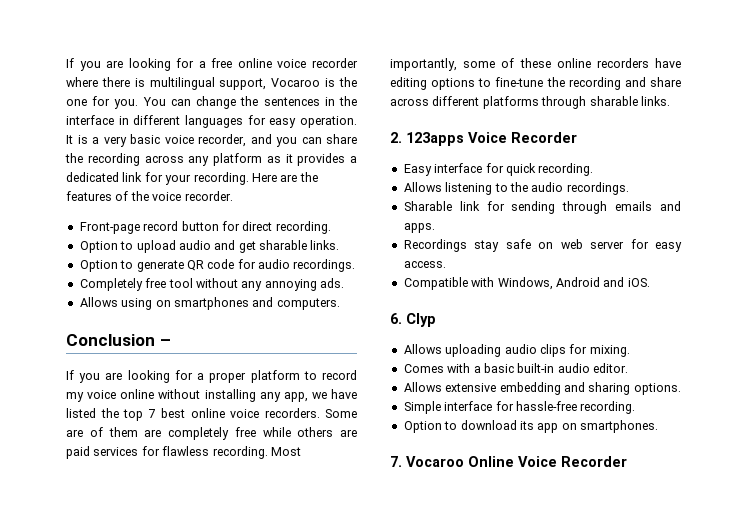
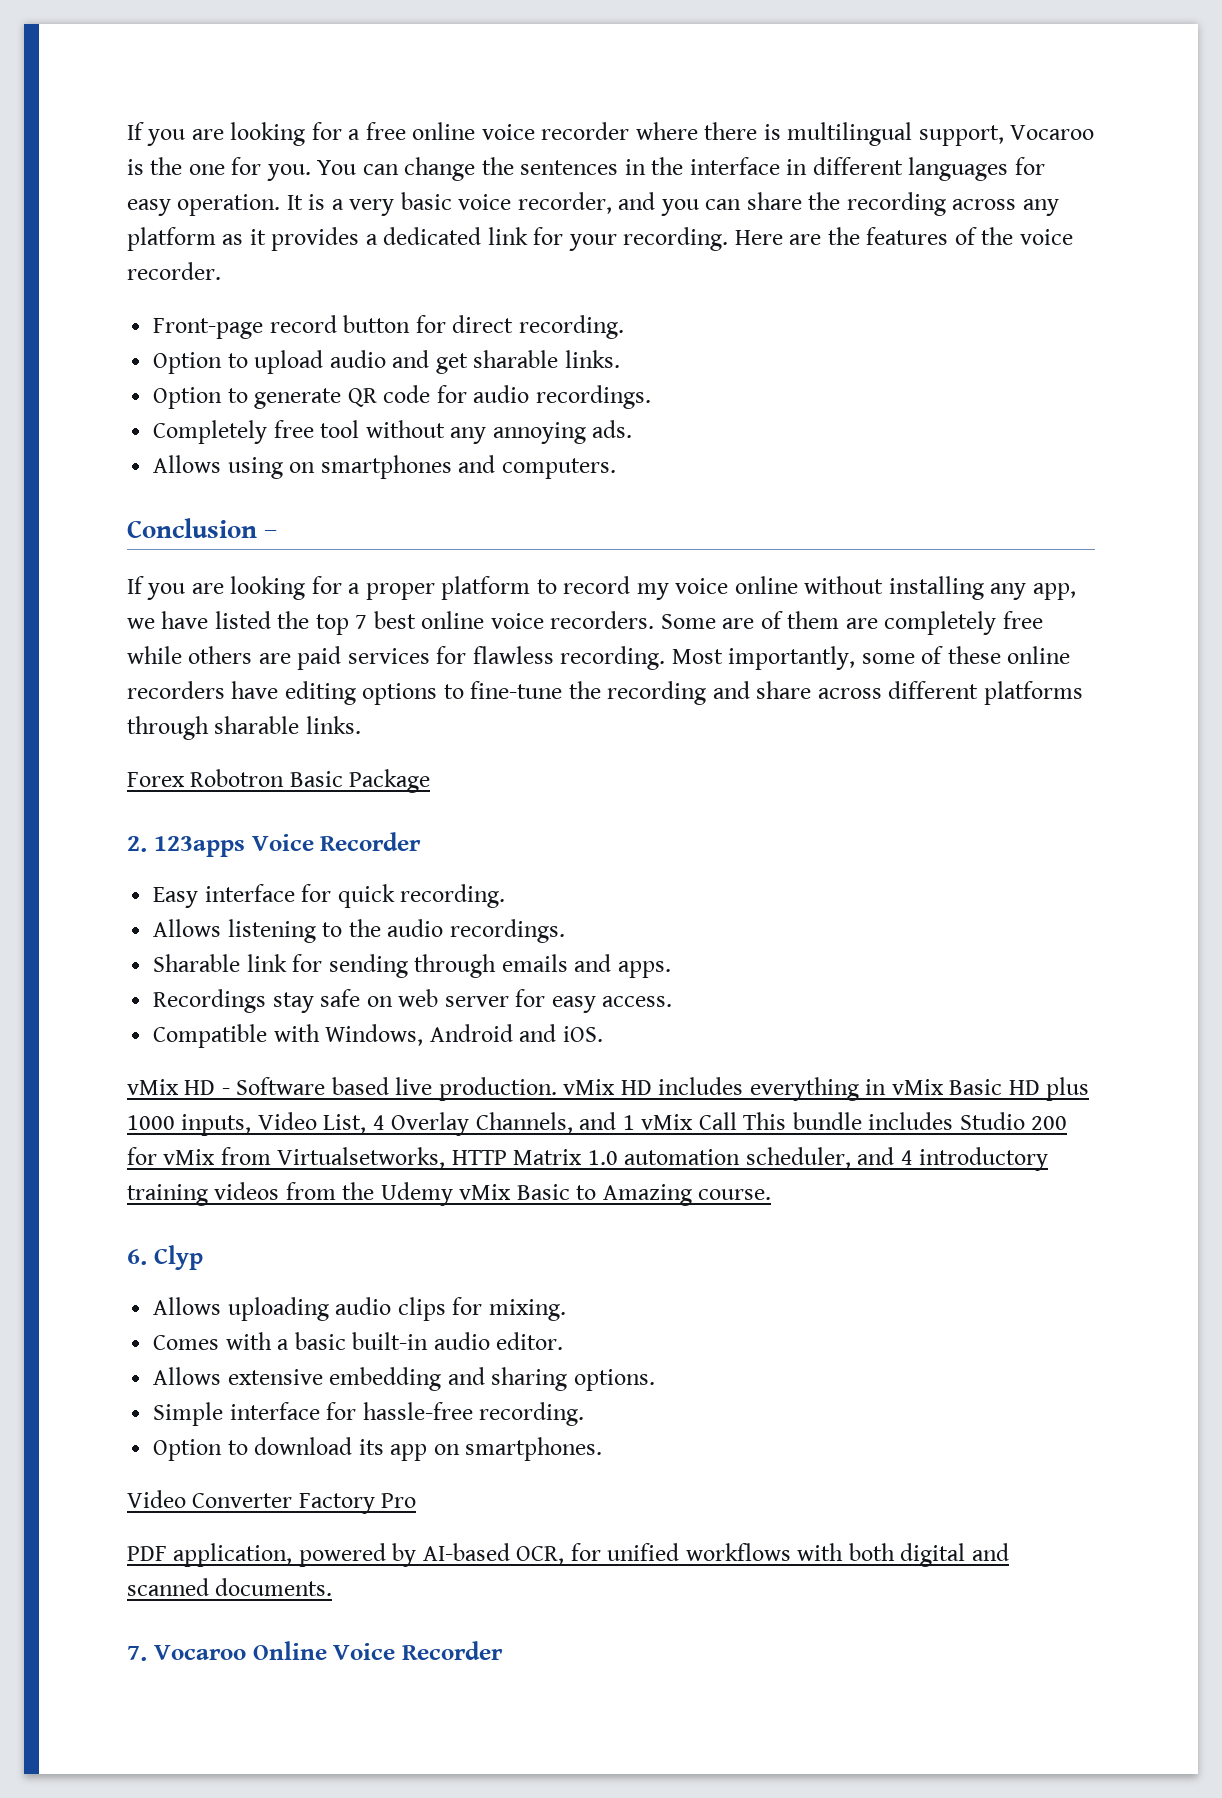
(670, 101) none -> [127,769,431,793] // Forex Robotron Basic Package
(650, 282) none -> [127,1077,1090,1101] [127,1112,1068,1136] [127,1147,1049,1171] [127,1182,772,1206] // vMix HD - Software based live production. vMix HD includes everything in vMix Basic HD plus 1000 inputs, Video List, 4 Overlay Channels, and 1 vMix Call This bundle includes Studio 200 for vMix from Virtualsetworks, HTTP Matrix 1.0 automation scheduler, and 4 introductory training videos from the Udemy vMix Basic to Amazing course.
(658, 426) none -> [127,1490,417,1514] [127,1543,1009,1567] [127,1578,333,1596] // Video Converter Factory Pro // PDF application, powered by AI-based OCR, for unified workflows with both digital and scanned documents.

